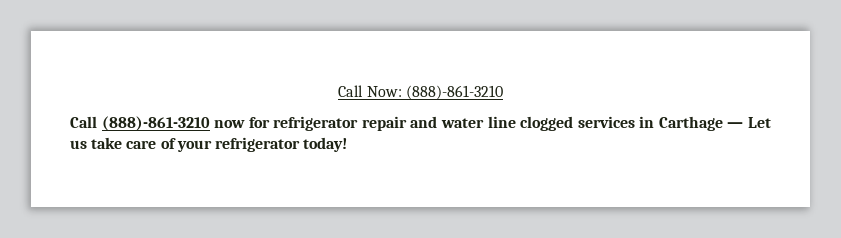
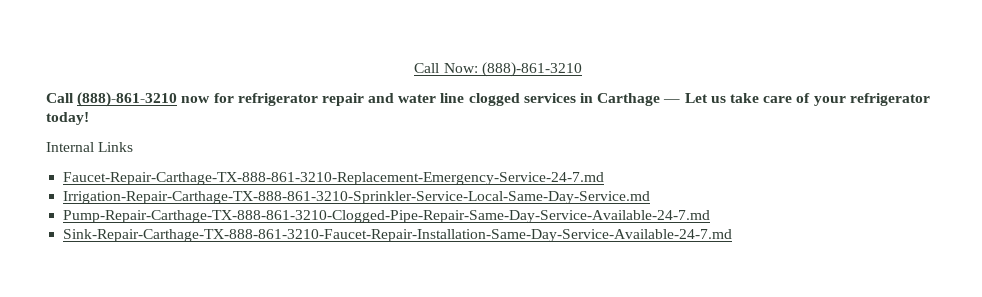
(348, 144) none -> [46,142,134,152] [63,172,605,185] [63,191,651,204] [63,210,711,223] [63,229,733,242] // Internal Links // Faucet-Repair-Carthage-TX-888-861-3210-Replacement-Emergency-Service-24-7.md // Irrigation-Repair-Carthage-TX-888-861-3210-Sprinkler-Service-Local-Same-Day-Service.md // Pump-Repair-Carthage-TX-888-861-3210-Clogged-Pipe-Repair-Same-Day-Service-Available-24-7.md // Sink-Repair-Carthage-TX-888-861-3210-Faucet-Repair-Installation-Same-Day-Service-Available-24-7.md

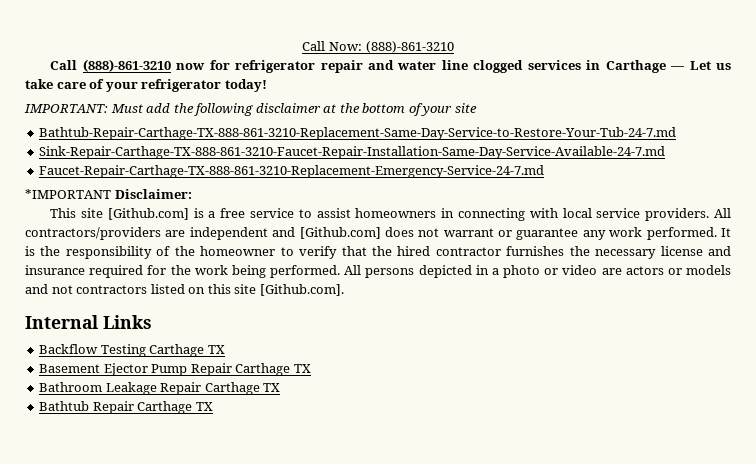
[46,142,134,152] [63,172,605,185] [63,191,651,204] [63,210,711,223] [63,229,733,242] Internal Links // Faucet-Repair-Carthage-TX-888-861-3210-Replacement-Emergency-Service-24-7.md // Irrigation-Repair-Carthage-TX-888-861-3210-Sprinkler-Service-Local-Same-Day-Service.md // Pump-Repair-Carthage-TX-888-861-3210-Clogged-Pipe-Repair-Same-Day-Service-Available-24-7.md // Sink-Repair-Carthage-TX-888-861-3210-Faucet-Repair-Installation-Same-Day-Service-Available-24-7.md -> [24,103,477,116] [39,127,677,140] [39,146,666,159] [39,165,545,178] [25,189,192,199] [50,208,731,221] [25,227,731,240] [25,246,731,259] [25,265,731,278] [25,284,344,296] [25,315,152,329] [39,344,225,357] [39,363,311,376] [39,382,281,395] [39,401,213,414] IMPORTANT: Must add the following disclaimer at the bottom of your site // Bathtub-Repair-Carthage-TX-888-861-3210-Replacement-Same-Day-Service-to-Restore-Your-Tub-24-7.md // Sink-Repair-Carthage-TX-888-861-3210-Faucet-Repair-Installation-Same-Day-Service-Available-24-7.md // Faucet-Repair-Carthage-TX-888-861-3210-Replacement-Emergency-Service-24-7.md // *IMPORTANT Disclaimer: // This site [Github.com] is a free service to assist homeowners in connecting with local service providers. All contractors/providers are independent and [Github.com] does not warrant or guarantee any work performed. It is the responsibility of the homeowner to verify that the hired contractor furnishes the necessary license and insurance required for the work being performed. All persons depicted in a photo or video are actors or models and not contractors listed on this site [Github.com]. // Internal Links // Backflow Testing Carthage TX // Basement Ejector Pump Repair Carthage TX // Bathroom Leakage Repair Carthage TX // Bathtub Repair Carthage TX

